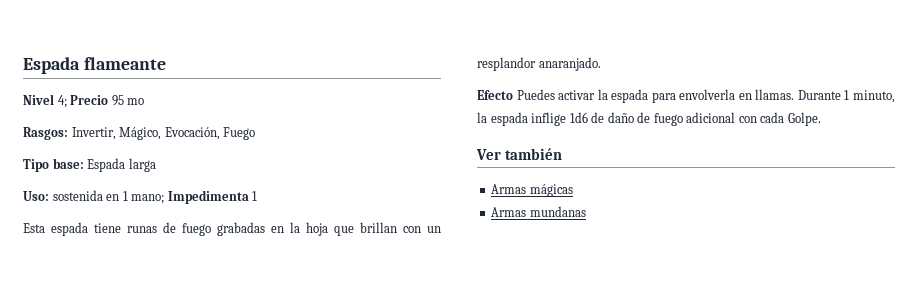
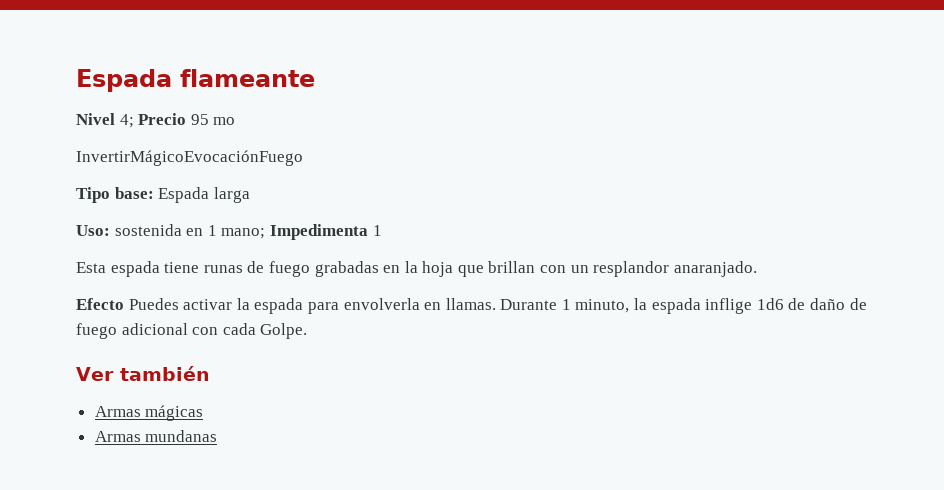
[23,127,256,140] Rasgos: Invertir, Mágico, Evocación, Fuego -> [76,150,303,166] InvertirMágicoEvocaciónFuego

